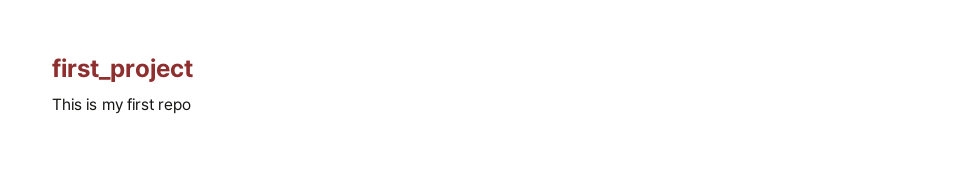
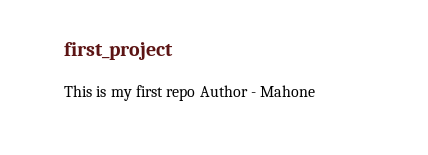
(192, 107) none -> [199,85,316,97] Author - Mahone

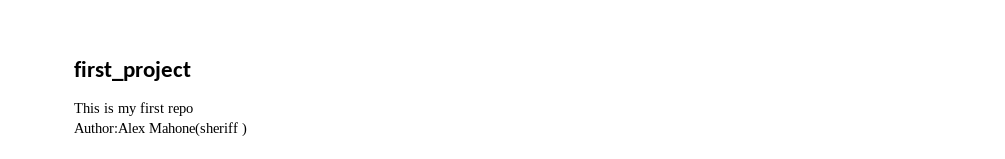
[199,85,316,97] Author - Mahone -> [74,122,247,137] // Author:Alex Mahone(sheriff )

